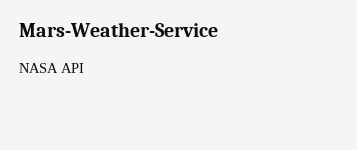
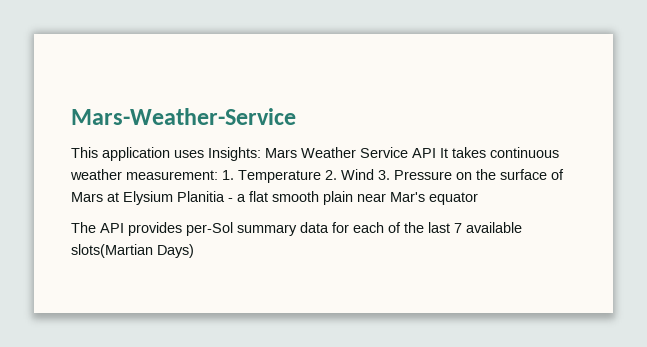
[19,63,84,73] NASA API -> [71,147,559,161] [70,169,564,183] [71,191,478,205] [71,222,522,236] [71,244,194,258] This application uses Insights: Mars Weather Service API It takes continuous weather measurement: 1. Temperature 2. Wind 3. Pressure on the surface of Mars at Elysium Planitia - a flat smooth plain near Mar's equator // The API provides per-Sol summary data for each of the last 7 available slots(Martian Days)

